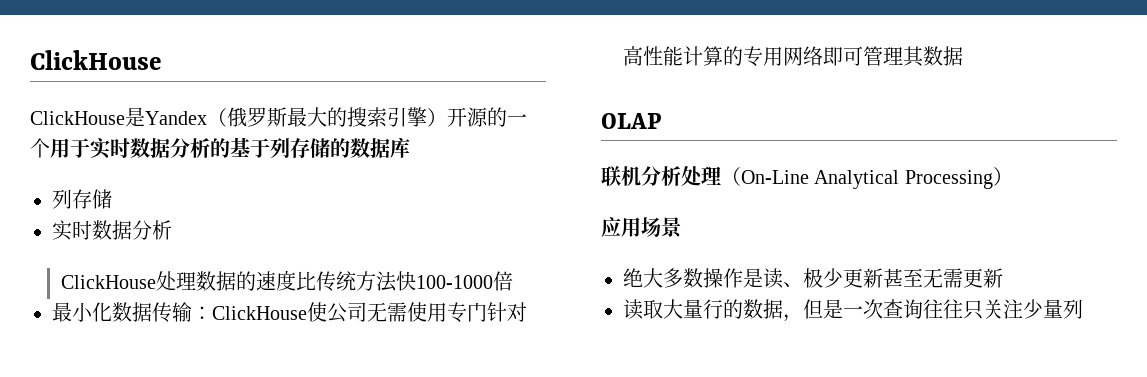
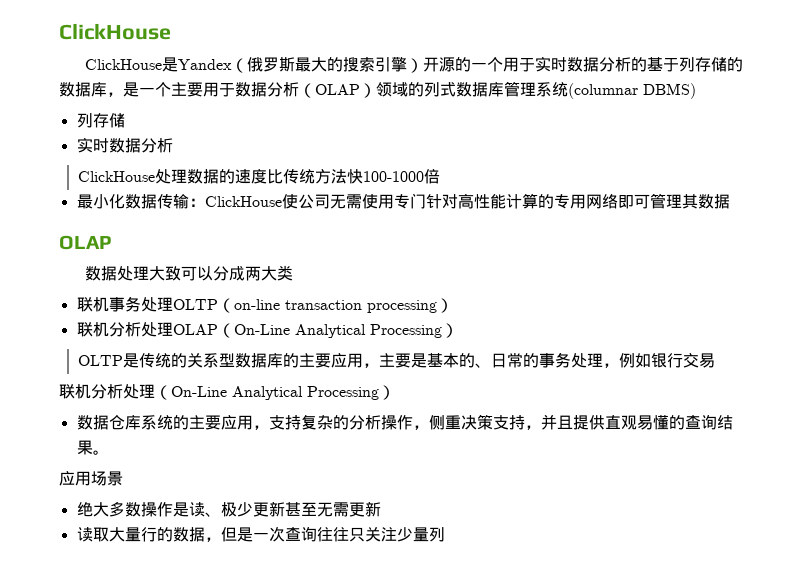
(410, 147) none -> [107,81,696,99] ，是一个主要用于数据分析（OLAP）领域的列式数据库管理系统(columnar DBMS)
(661, 121) none -> [84,265,293,281] [76,296,453,313] [76,322,458,338] [77,352,715,368] // 数据处理大致可以分成两大类 // 联机事务处理OLTP（on-line transaction processing） // 联机分析处理OLAP（On-Line Analytical Processing） // OLTP是传统的关系型数据库的主要应用，主要是基本的、日常的事务处理，例如银行交易
(1013, 176) none -> [76,414,733,430] [76,440,109,455] // 数据仓库系统的主要应用，支持复杂的分析操作，侧重决策支持，并且提供直观易懂的查询结果。

